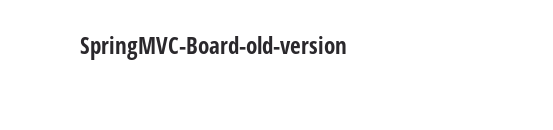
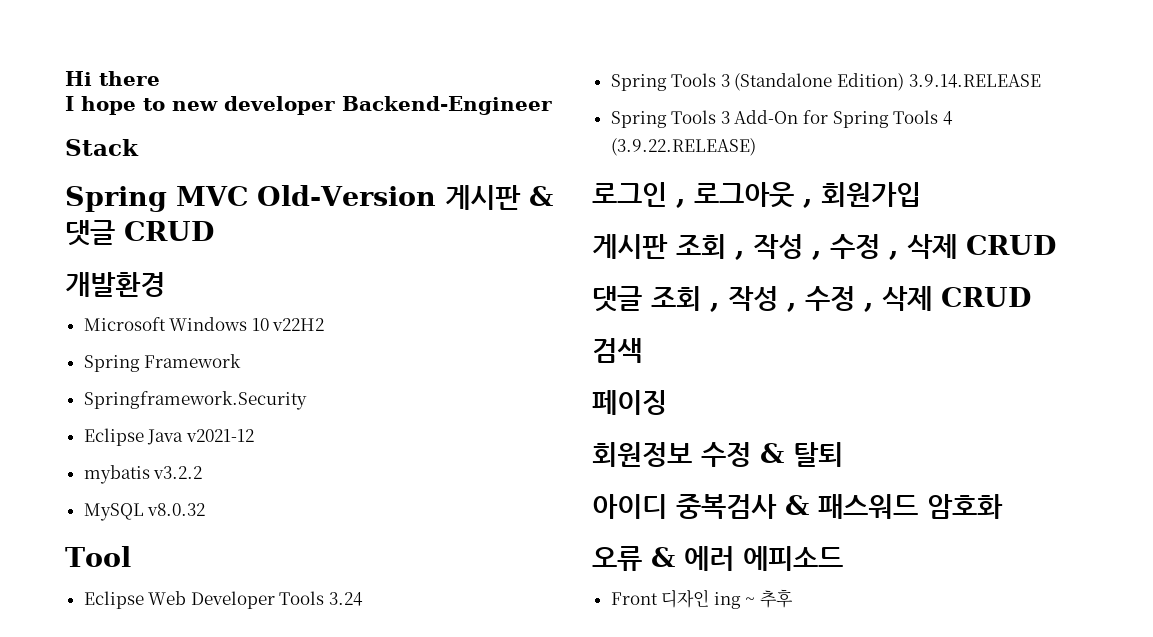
[80,36,347,60] SpringMVC-Board-old-version -> [65,71,160,86] [65,96,552,115] [65,139,139,156] [65,185,553,212] [65,220,214,246] [65,272,165,297] [83,317,325,331] [83,354,242,372] [83,391,307,410] [83,428,254,446] [83,465,203,484] [83,503,206,521] [65,546,131,567] [83,591,364,609] [610,73,1041,91] [610,110,953,128] [610,138,756,156] [592,182,921,208] [592,234,1056,260] [592,286,1031,312] [592,338,642,363] [592,390,667,415] [592,442,843,467] [592,494,1003,519] [592,546,843,571] [610,589,794,609] Hi there // I hope to new developer Backend-Engineer // Stack // Spring MVC Old-Version 게시판 & 댓글 CRUD // 개발환경 // Microsoft Windows 10 v22H2 // Spring Framework // Springframework.Security // Eclipse Java v2021-12 // mybatis v3.2.2 // MySQL v8.0.32 // Tool // Eclipse Web Developer Tools 3.24 // Spring Tools 3 (Standalone Edition) 3.9.14.RELEASE // Spring Tools 3 Add-On for Spring Tools 4 (3.9.22.RELEASE) // 로그인 , 로그아웃 , 회원가입 // 게시판 조회 , 작성 , 수정 , 삭제 CRUD // 댓글 조회 , 작성 , 수정 , 삭제 CRUD // 검색 // 페이징 // 회원정보 수정 & 탈퇴 // 아이디 중복검사 & 패스워드 암호화 // 오류 & 에러 에피소드 // Front 디자인 ing ~ 추후

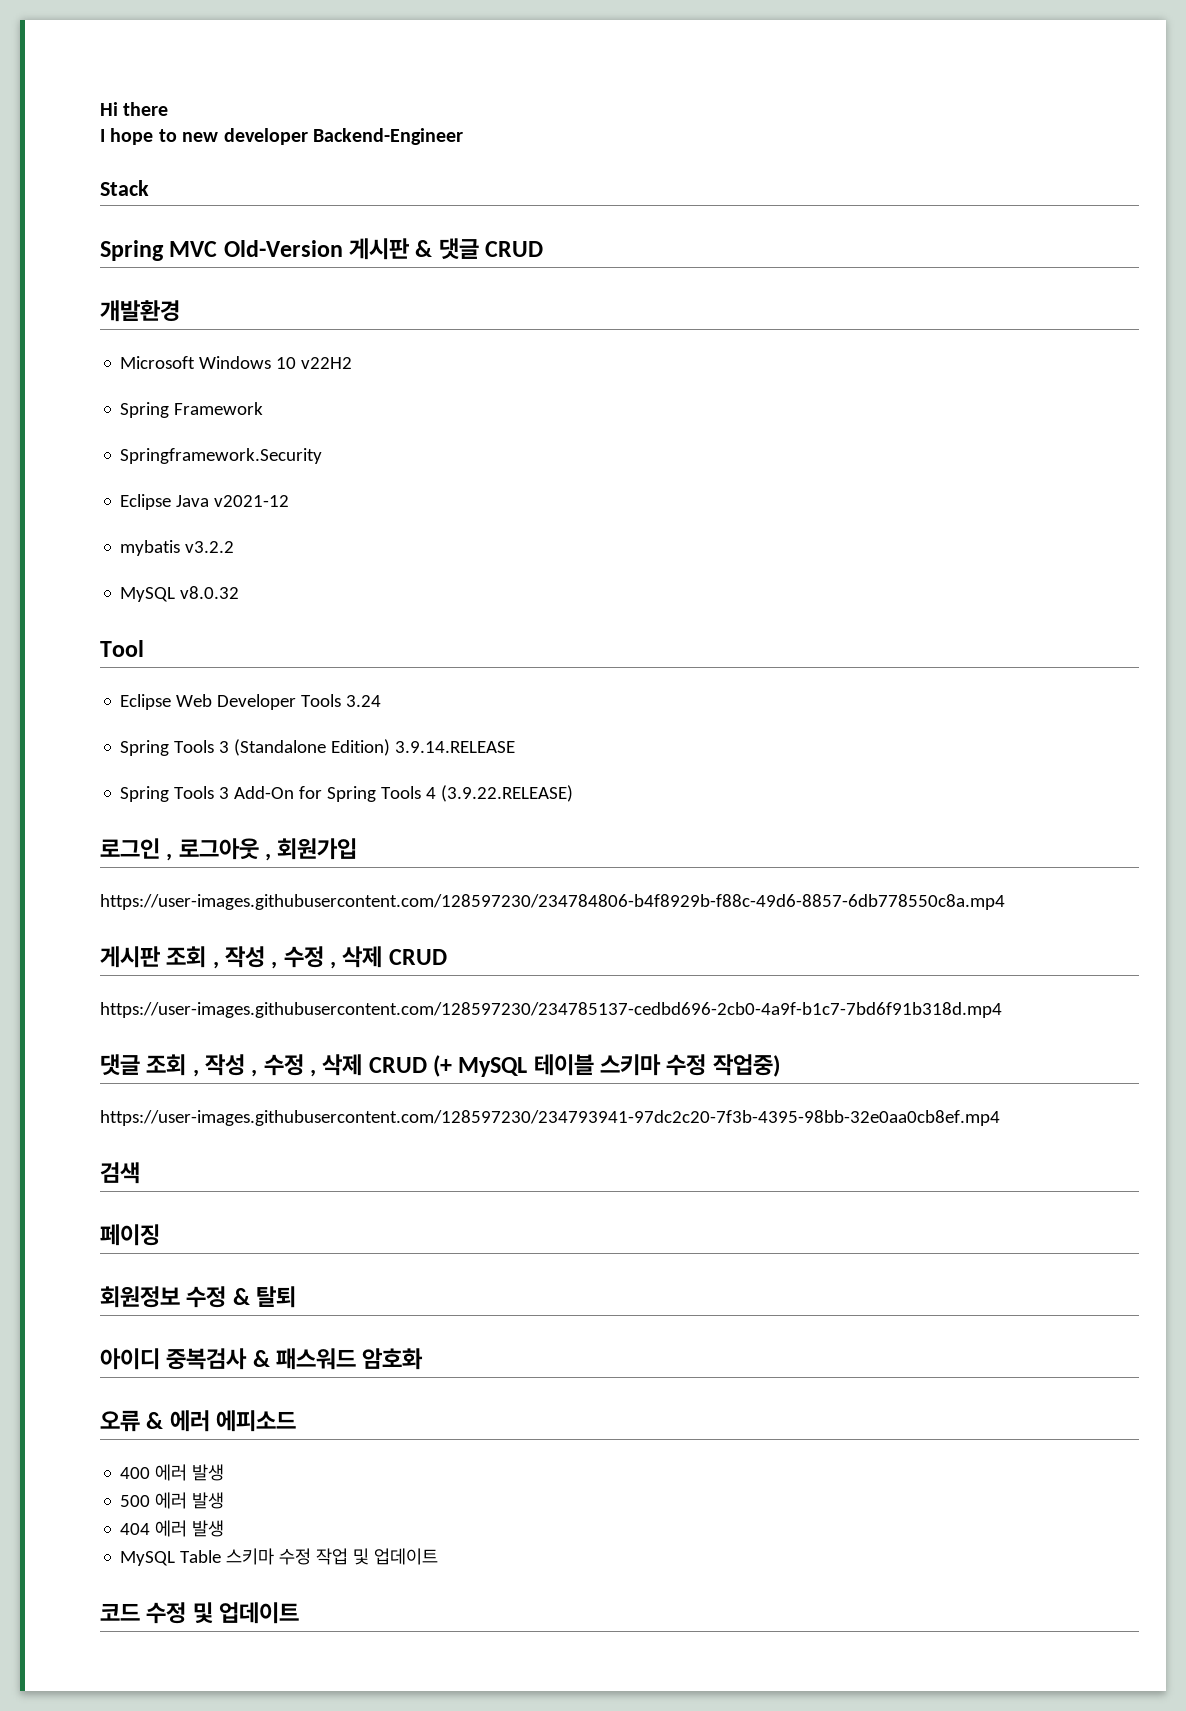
(921, 194) none -> [100,894,1005,910] // https://user-images.githubusercontent.com/128597230/234784806-b4f8929b-f88c-49d6-8857-6db778550c8a.mp4
(1056, 245) none -> [100,1002,1002,1018] // https://user-images.githubusercontent.com/128597230/234785137-cedbd696-2cb0-4a9f-b1c7-7bd6f91b318d.mp4
(1031, 297) none -> [433,1054,780,1077] [100,1110,1000,1126] (+ MySQL 테이블 스키마 수정 작업중) // https://user-images.githubusercontent.com/128597230/234793941-97dc2c20-7f3b-4395-98bb-32e0aa0cb8ef.mp4
[610,589,794,609] Front 디자인 ing ~ 추후 -> [120,1464,225,1481] [120,1492,225,1509] [120,1520,225,1537] [120,1548,439,1566] [100,1602,300,1624] 400 에러 발생 // 500 에러 발생 // 404 에러 발생 // MySQL Table 스키마 수정 작업 및 업데이트 // 코드 수정 및 업데이트

